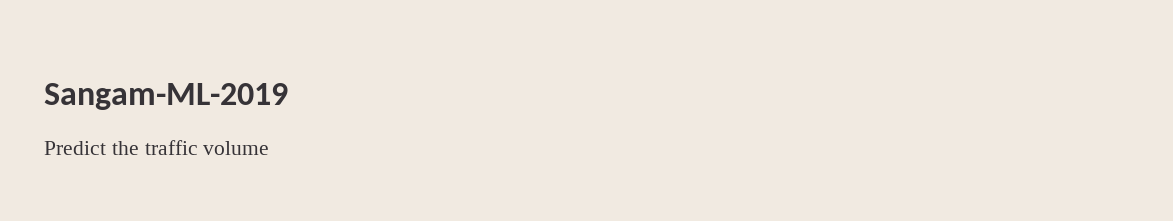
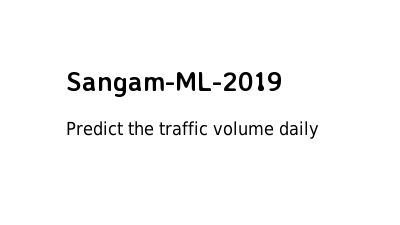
(270, 148) none -> [279,121,319,139] daily

